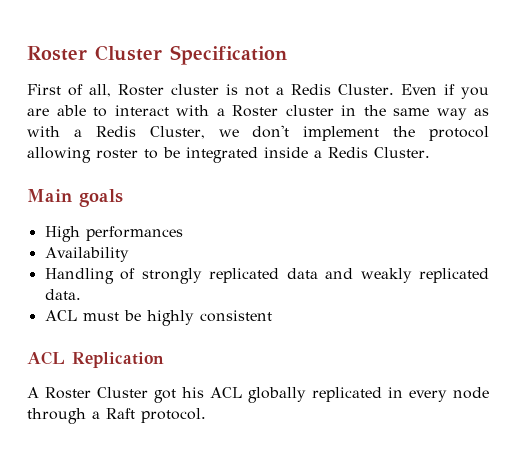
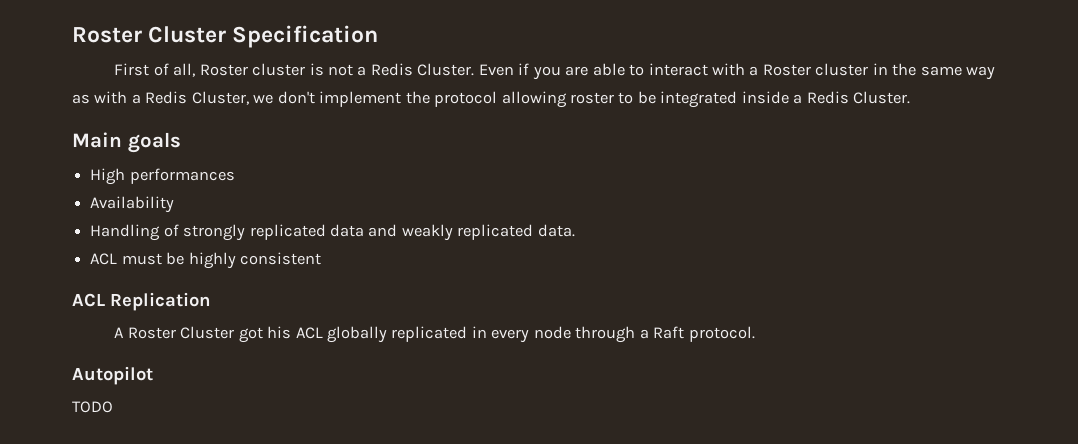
(206, 415) none -> [72,366,153,385] [72,401,113,413] // Autopilot // TODO

